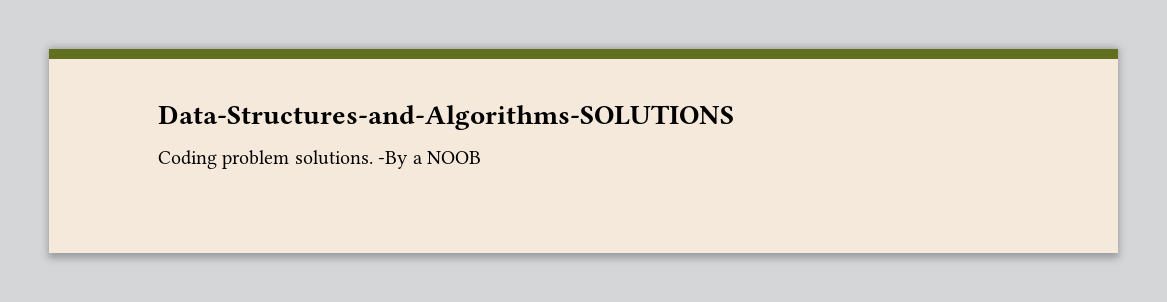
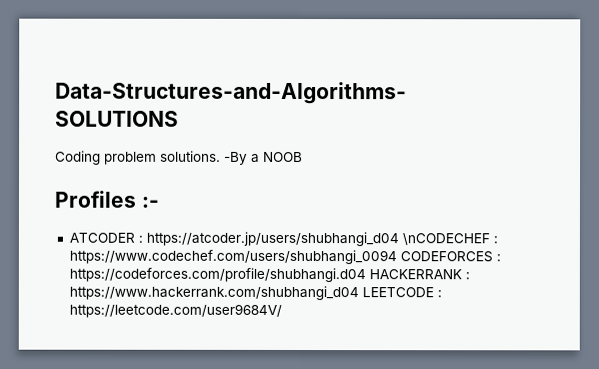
(481, 157) none -> [54,190,159,208] [68,231,498,247] [68,249,501,265] [68,267,470,283] [68,285,442,301] [68,303,282,318] // Profiles :- // ATCODER : https://atcoder.jp/users/shubhangi_d04 \nCODECHEF : https://www.codechef.com/users/shubhangi_0094 CODEFORCES : https://codeforces.com/profile/shubhangi.d04 HACKERRANK : https://www.hackerrank.com/shubhangi_d04 LEETCODE : https://leetcode.com/user9684V/

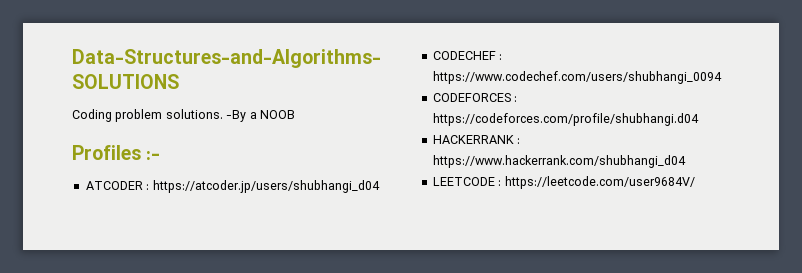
[401,233,490,246] \nCODECHEF -> [432,51,496,60] // CODECHEF
(397, 257) none -> (722, 77) //
(366, 275) none -> (699, 119) //
(359, 293) none -> (686, 161) //

